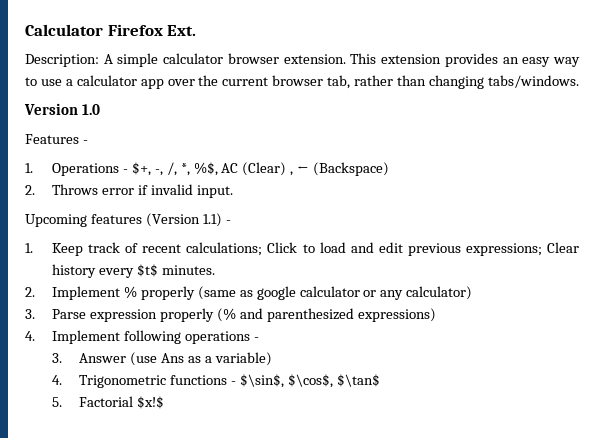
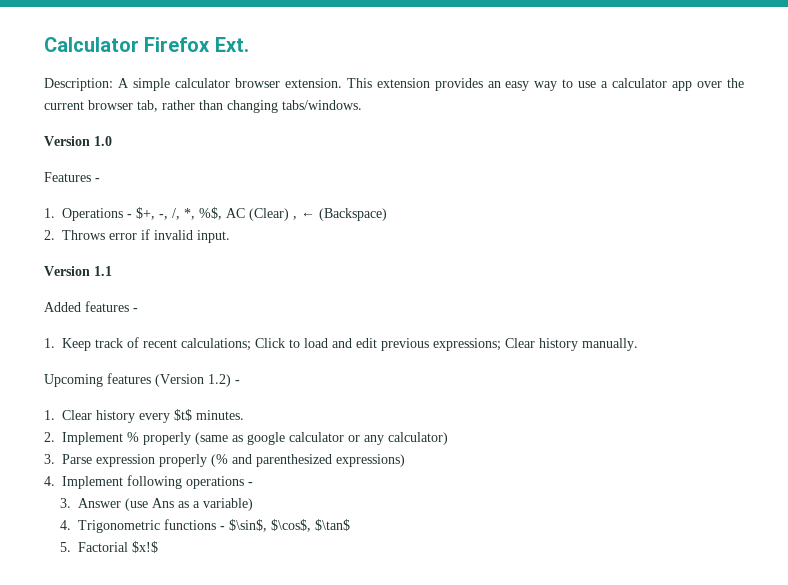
[25,213,222,227] Upcoming features (Version 1.1) -> [44,266,112,276] [44,301,129,312] Version 1.1 // Added features
(97, 271) none -> [582,338,638,351] [44,373,240,387] [44,410,135,423] manually. // Upcoming features (Version 1.2) - // 1. Clear history

